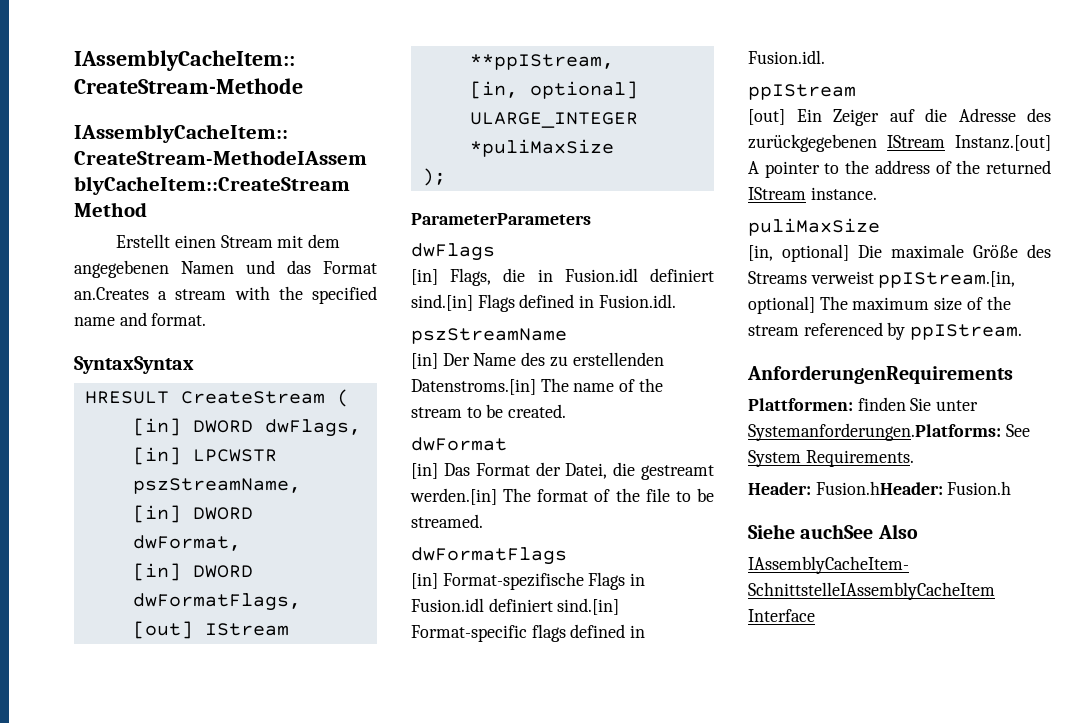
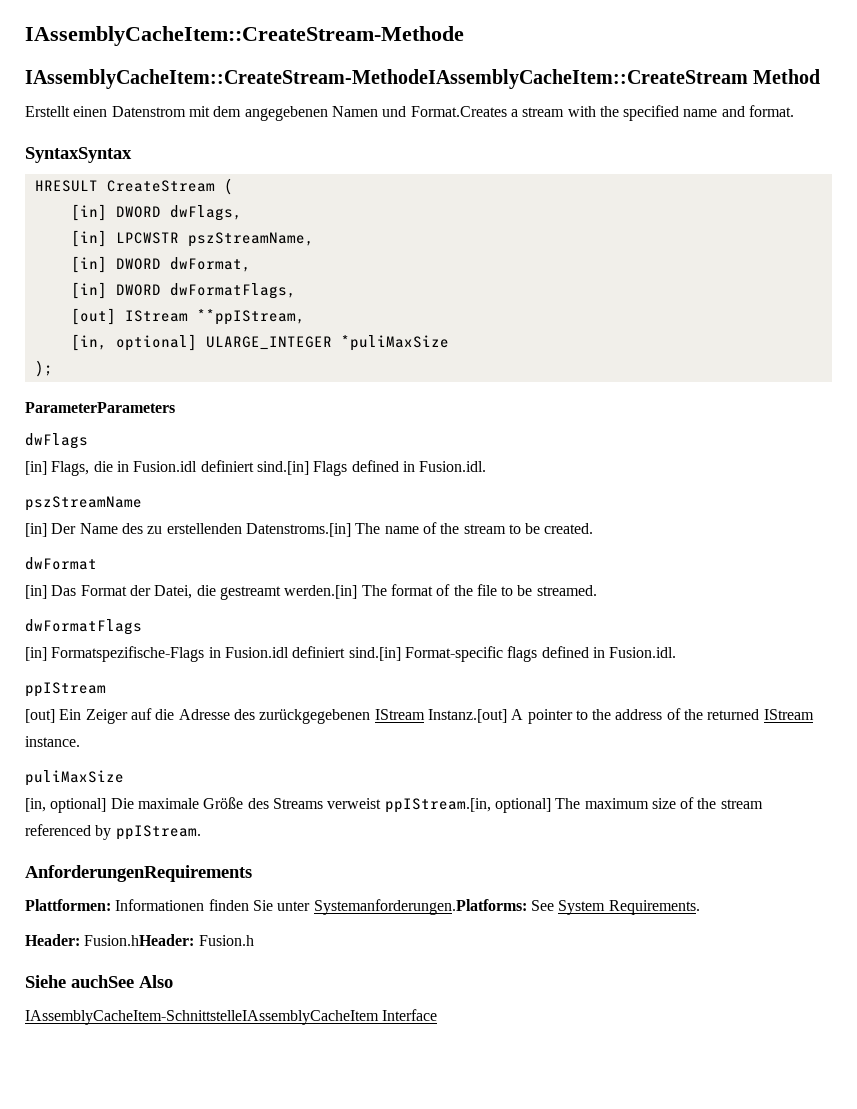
[220,235,273,248] Stream -> [111,106,186,117] Datenstrom
[287,260,377,274] [74,287,149,300] das Format an.Creates -> [410,106,507,117] Format.Creates
[442,572,626,590] Format-spezifische Flags -> [51,646,205,662] Formatspezifische-Flags
(853, 404) none -> [115,899,205,911] Informationen

